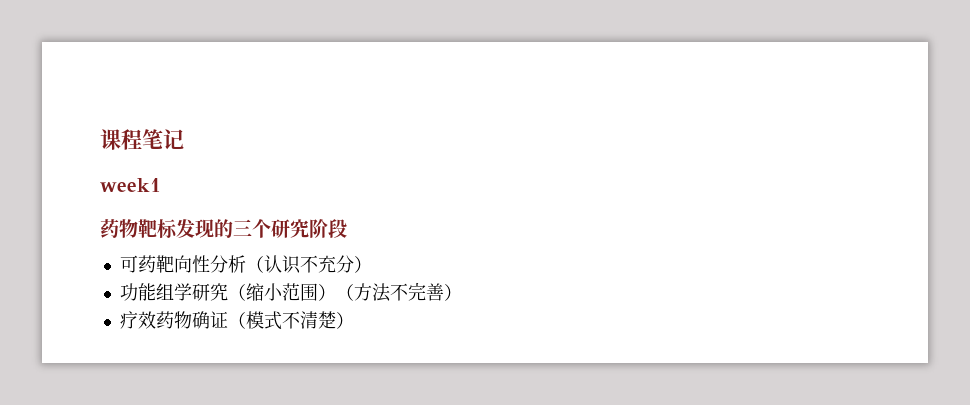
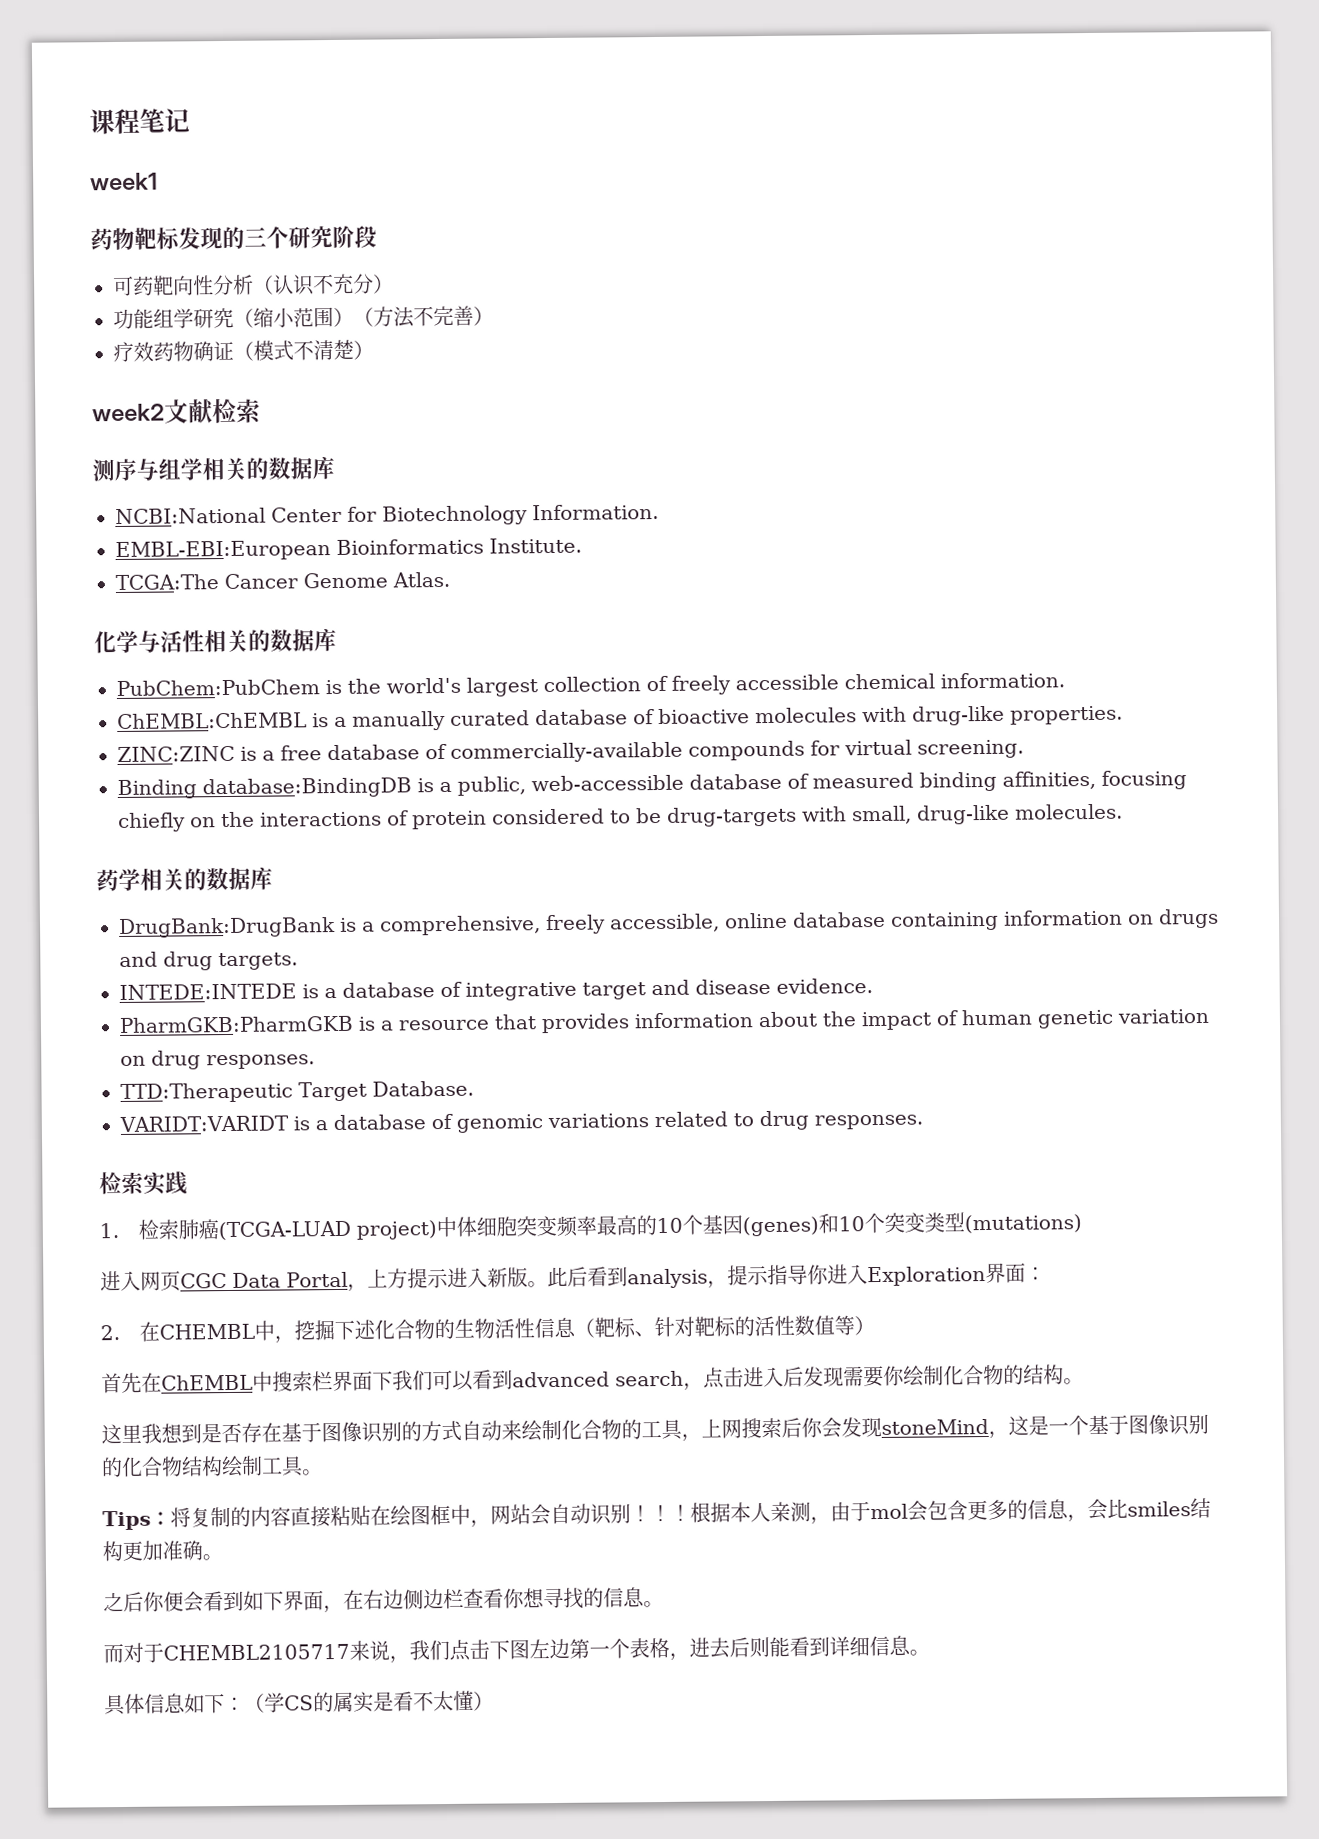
(354, 320) none -> [92,398,261,424] [92,455,335,482] [115,503,659,526] [115,537,582,562] [115,571,450,591] [94,627,337,654] [116,672,1065,697] [117,705,1123,731] [117,739,1024,763] [117,770,1187,800] [117,803,1123,833] [96,866,273,892] [118,908,1219,938] [119,951,298,971] [119,978,873,1001] [119,1008,1209,1034] [120,1050,315,1070] [120,1080,474,1103] [119,1110,923,1133] [99,1171,188,1195] [99,1212,1083,1241] [100,1262,1046,1292] [100,1315,875,1344] [101,1364,1084,1394] [101,1413,1209,1445] [101,1455,323,1478] [102,1497,1211,1531] [102,1540,223,1562] [103,1587,664,1614] [103,1635,930,1664] [104,1690,494,1716] // week2文献检索 // 测序与组学相关的数据库 // NCBI:National Center for Biotechnology Information. // EMBL-EBI:European Bioinformatics Institute. // TCGA:The Cancer Genome Atlas. // 化学与活性相关的数据库 // PubChem:PubChem is the world's largest collection of freely accessible chemical information. // ChEMBL:ChEMBL is a manually curated database of bioactive molecules with drug-like properties. // ZINC:ZINC is a free database of commercially-available compounds for virtual screening. // Binding database:BindingDB is a public, web-accessible database of measured binding affinities, focusing chiefly on the interactions of protein considered to be drug-targets with small, drug-like molecules. // 药学相关的数据库 // DrugBank:DrugBank is a comprehensive, freely accessible, online database containing information on drugs and drug targets. // INTEDE:INTEDE is a database of integrative target and disease evidence. // PharmGKB:PharmGKB is a resource that provides information about the impact of human genetic variation on drug responses. // TTD:Therapeutic Target Database. // VARIDT:VARIDT is a database of genomic variations related to drug responses. // 检索实践 // 1.检索肺癌(TCGA-LUAD project)中体细胞突变频率最高的10个基因(genes)和10个突变类型(mutations) // 进入网页CGC Data Portal，上方提示进入新版。此后看到analysis，提示指导你进入Exploration界面： // 2.在CHEMBL中，挖掘下述化合物的生物活性信息（靶标、针对靶标的活性数值等） // 首先在ChEMBL中搜索栏界面下我们可以看到advanced search，点击进入后发现需要你绘制化合物的结构。 // 这里我想到是否存在基于图像识别的方式自动来绘制化合物的工具，上网搜索后你会发现stoneMind，这是一个基于图像识别的化合物结构绘制工具。 // Tips：将复制的内容直接粘贴在绘图框中，网站会自动识别！！！根据本人亲测，由于mol会包含更多的信息，会比smiles结构更加准确。 // 之后你便会看到如下界面，在右边侧边栏查看你想寻找的信息。 // 而对于CHEMBL2105717来说，我们点击下图左边第一个表格，进去后则能看到详细信息。 // 具体信息如下：（学CS的属实是看不太懂）

